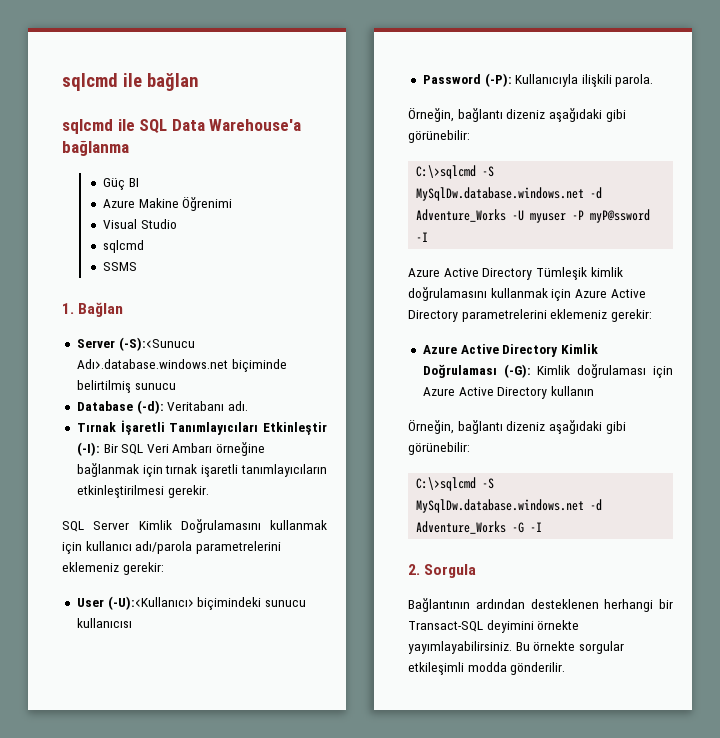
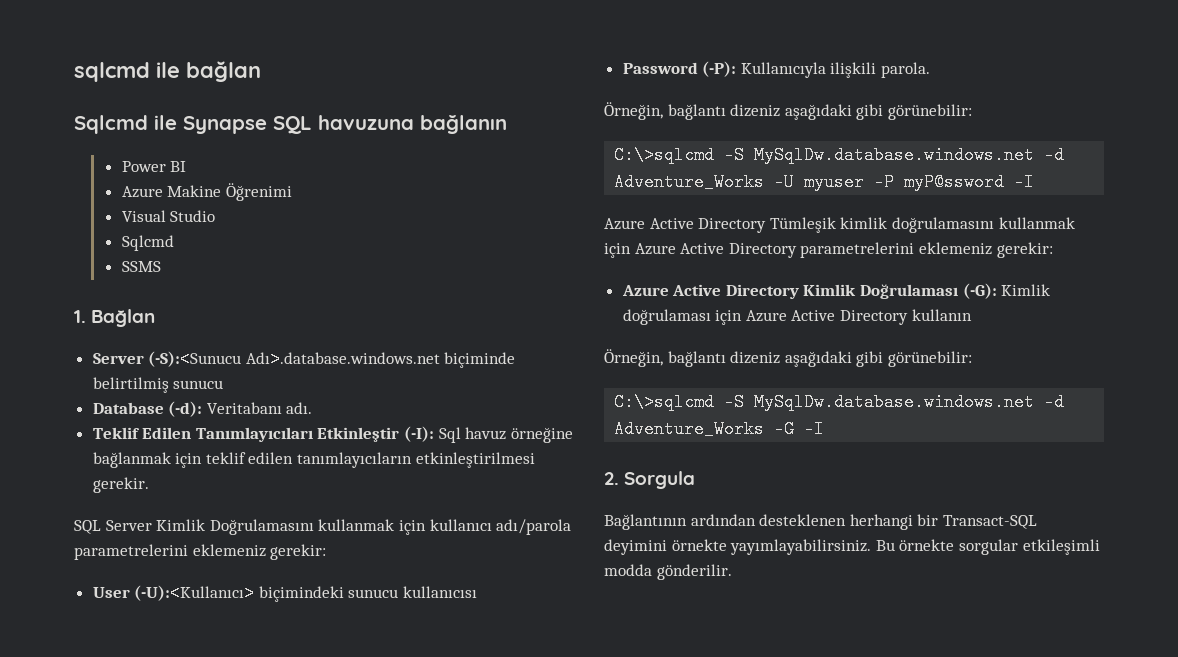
[62,119,302,134] [62,140,129,156] [103,178,126,190] sqlcmd ile SQL Data Warehouse'a bağlanma // Güç -> [74,115,507,134] [121,161,166,172] Sqlcmd ile Synapse SQL havuzuna bağlanın // Power
[103,240,145,253] sqlcmd -> [121,235,174,251] Sqlcmd
[76,420,165,435] Tırnak İşaretli -> [92,427,192,439] Teklif Edilen
[103,443,213,455] Bir SQL Veri Ambarı -> [438,427,507,443] Sql havuz
[165,464,239,477] tırnak işaretli -> [205,452,294,464] teklif edilen

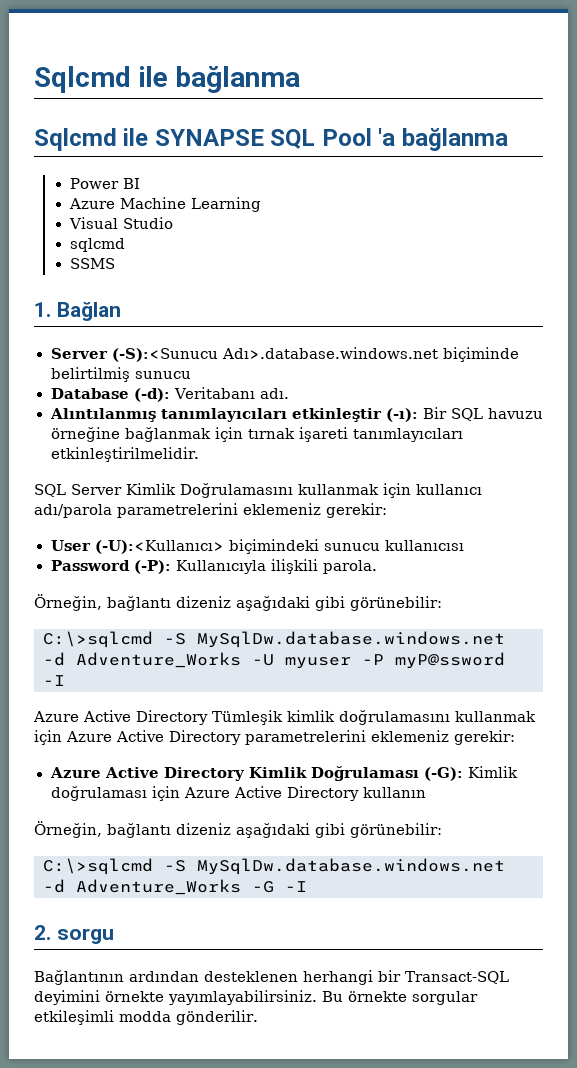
[74,61,261,82] [74,115,507,134] sqlcmd ile bağlan // Sqlcmd ile Synapse SQL havuzuna bağlanın -> [34,66,301,93] [34,128,508,151] Sqlcmd ile bağlanma // Sqlcmd ile SYNAPSE SQL Pool 'a bağlanma
[167,183,292,201] Makine Öğrenimi -> [119,197,261,212] Machine Learning
[121,235,174,251] Sqlcmd -> [69,238,125,252] sqlcmd
[92,426,573,443] [92,452,535,468] [92,477,149,493] Teklif Edilen Tanımlayıcıları Etkinleştir (-I): Sql havuz örneğine bağlanmak için teklif edilen tanımlayıcıların etkinleştirilmesi gerekir. -> [49,407,543,422] [50,427,463,442] [50,447,200,462] Alıntılanmış tanımlayıcıları etkinleştir (-ı): Bir SQL havuzu örneğine bağlanmak için tırnak işareti tanımlayıcıları etkinleştirilmelidir.
[624,471,696,489] Sorgula -> [56,928,114,944] sorgu

